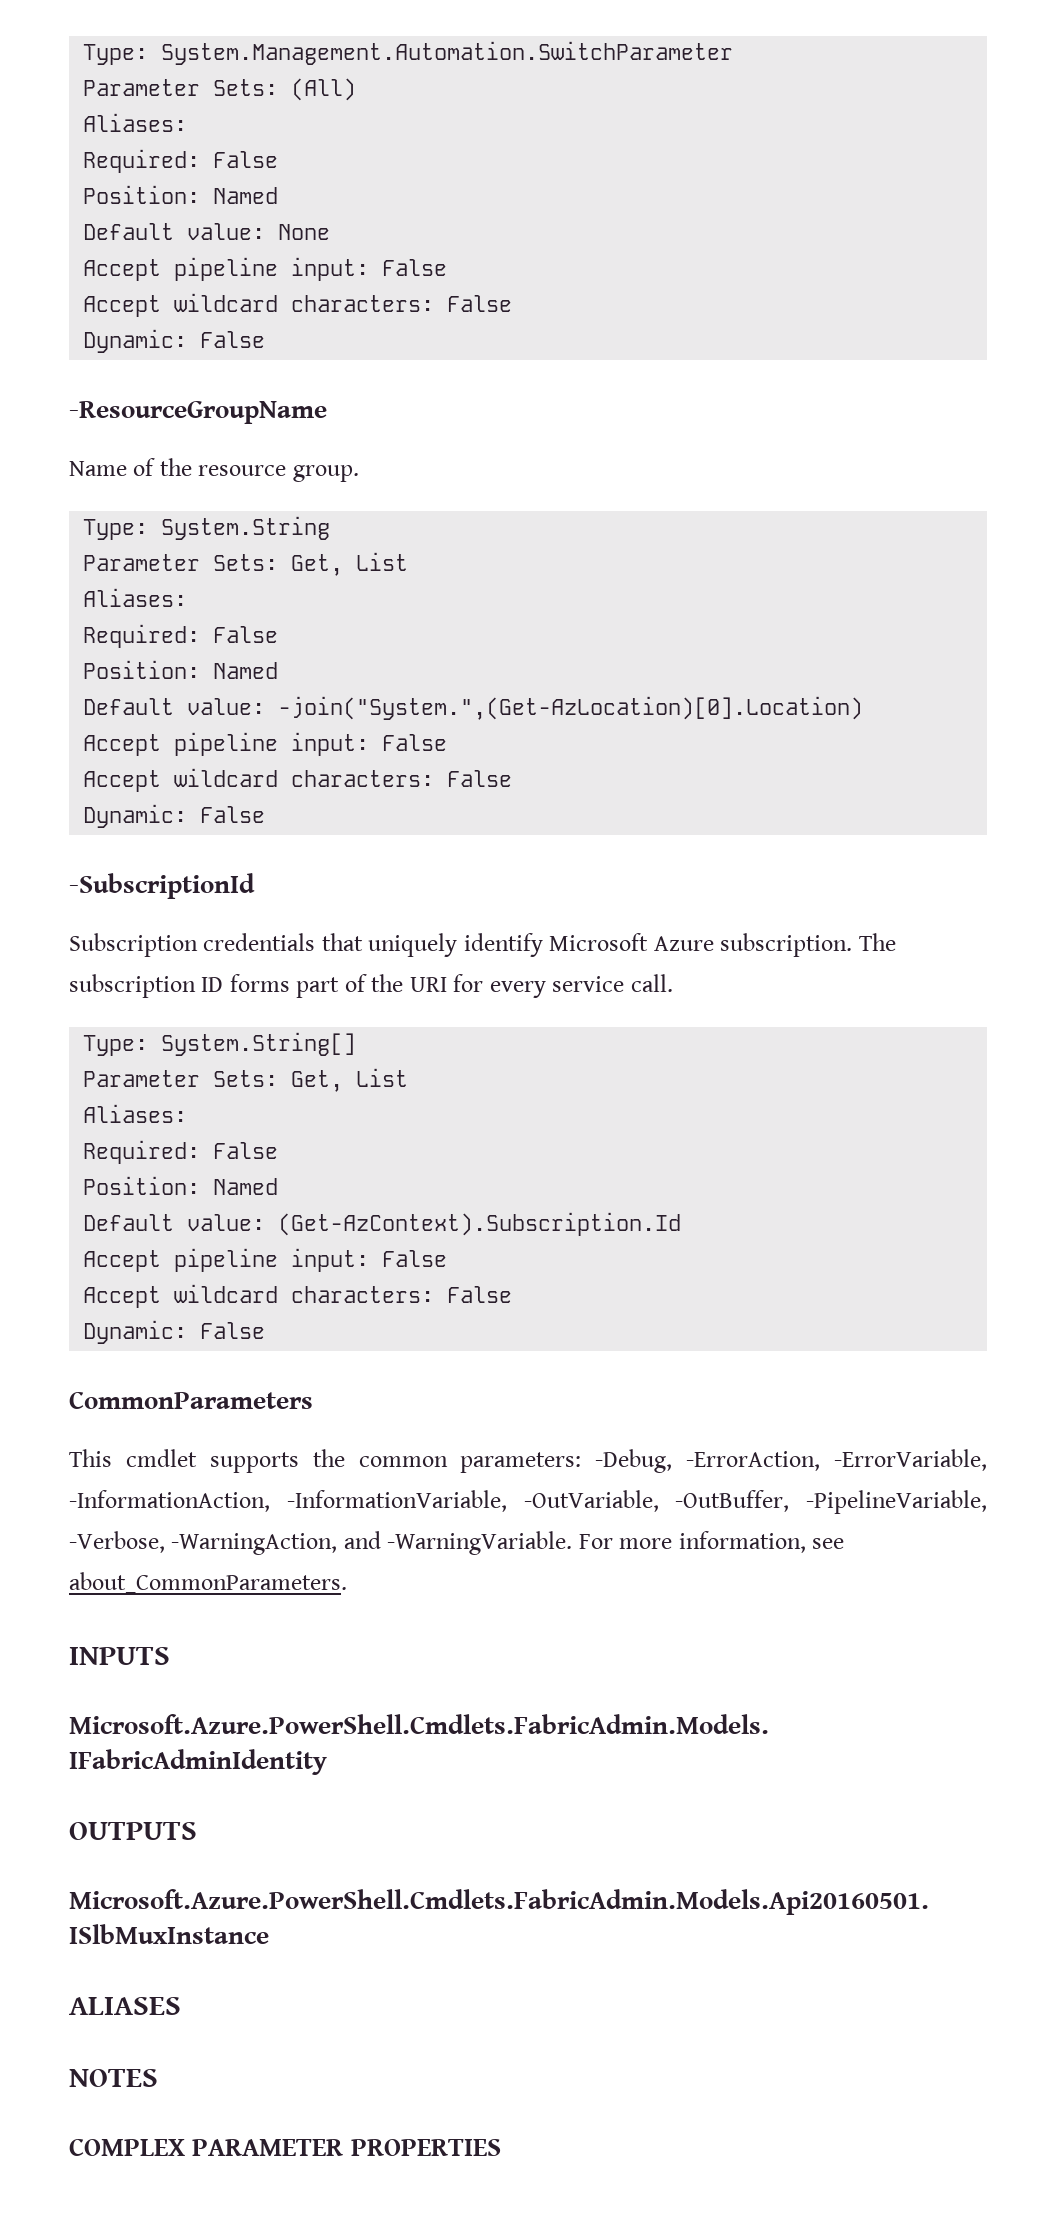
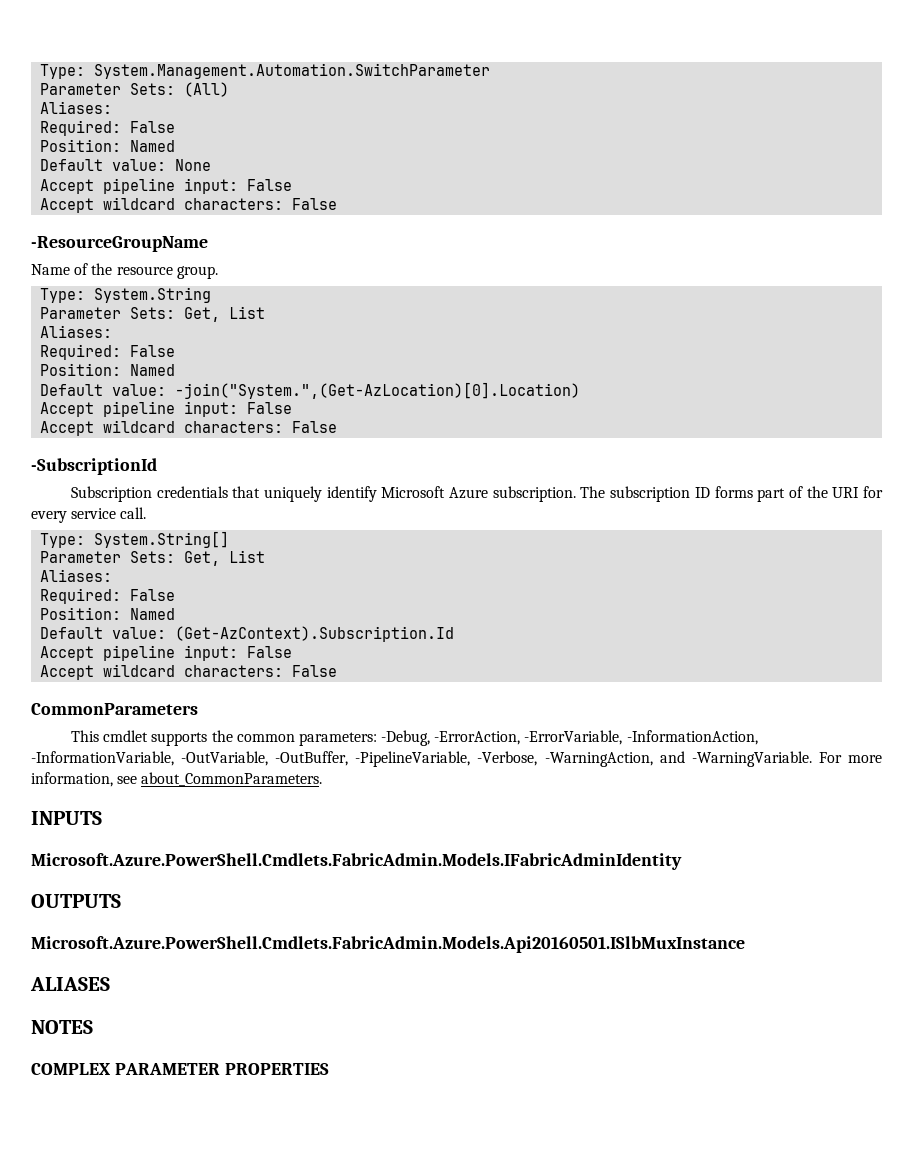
[83,329,266,353] // Dynamic: False -> (338, 204) none
[83,804,266,828] // Dynamic: False -> (338, 427) none
[83,1320,266,1344] // Dynamic: False -> (338, 671) none

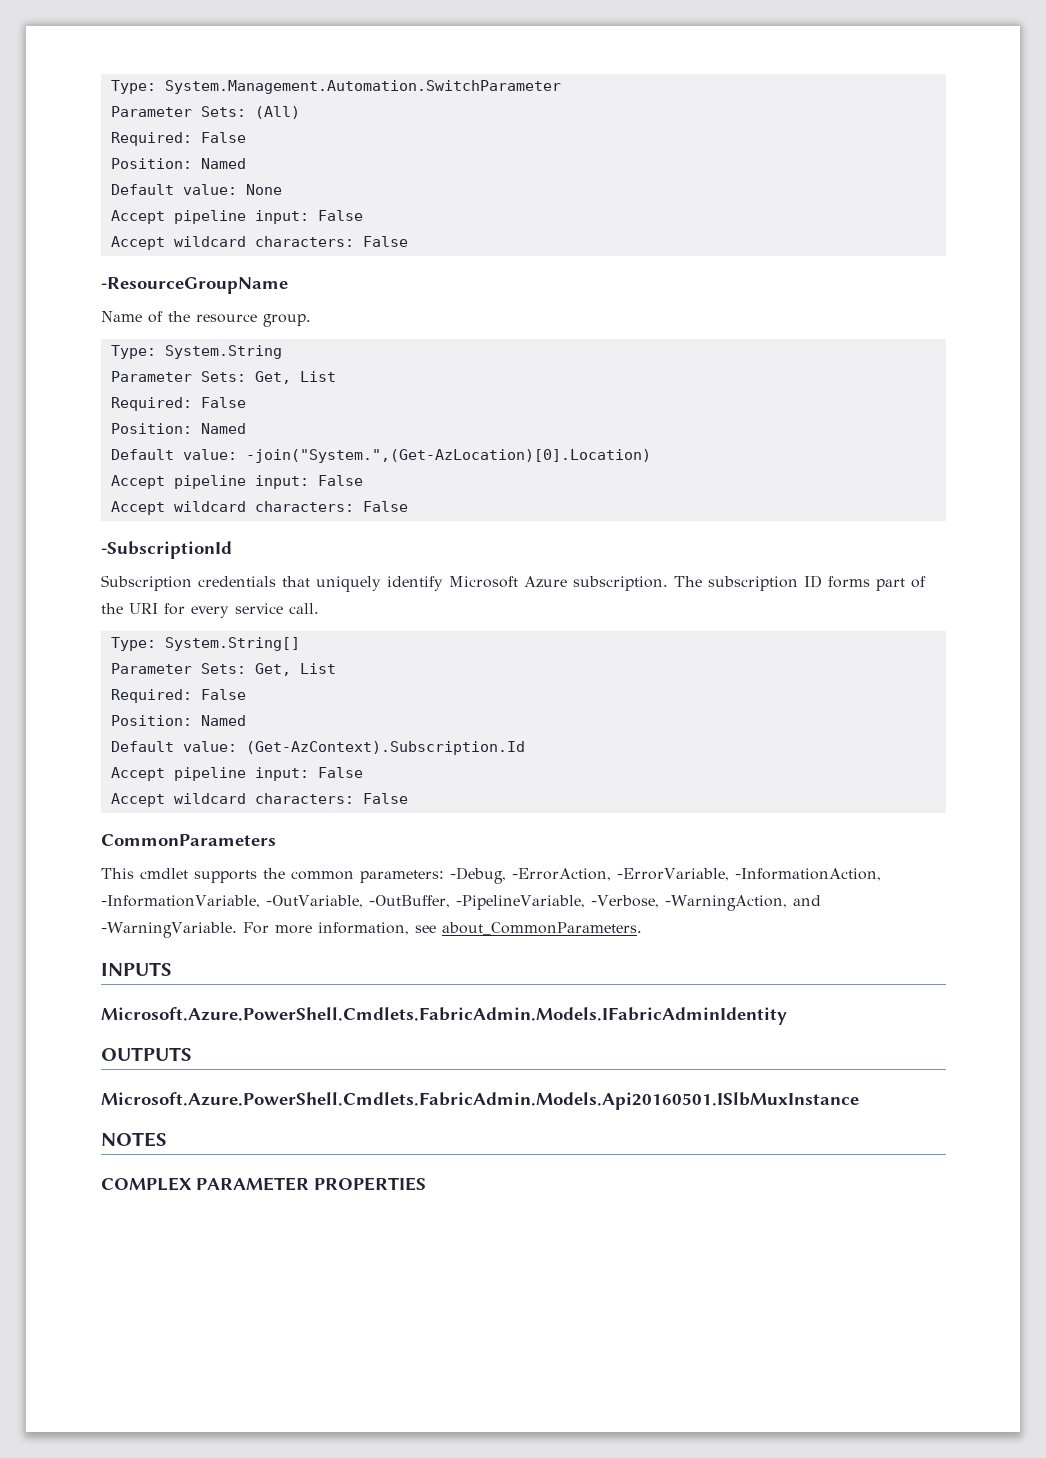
[40,101,113,114] // Aliases: -> (300, 112) none
[40,325,113,338] // Aliases: -> (336, 376) none
[40,569,113,582] // Aliases: -> (336, 668) none
[30,977,110,991] // ALIASES -> (859, 1101) none

